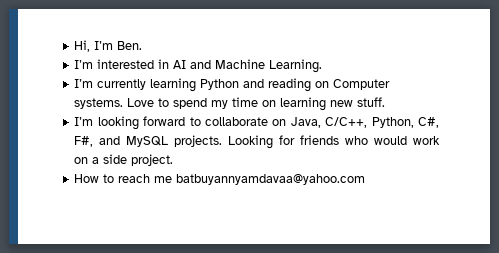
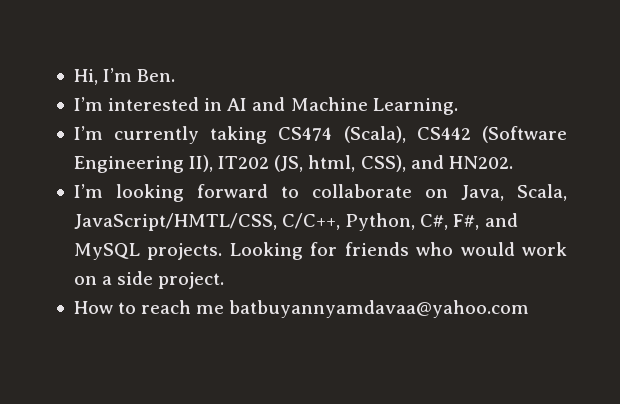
[150,78,391,92] [74,97,386,111] learning Python and reading on Computer systems. Love to spend my time on learning new stuff. -> [210,126,567,144] [73,155,513,173] taking CS474 (Scala), CS442 (Software Engineering II), IT202 (JS, html, CSS), and HN202.
(321, 122) none -> [517,184,568,201] [73,213,277,231] Scala, JavaScript/HMTL/CSS,

